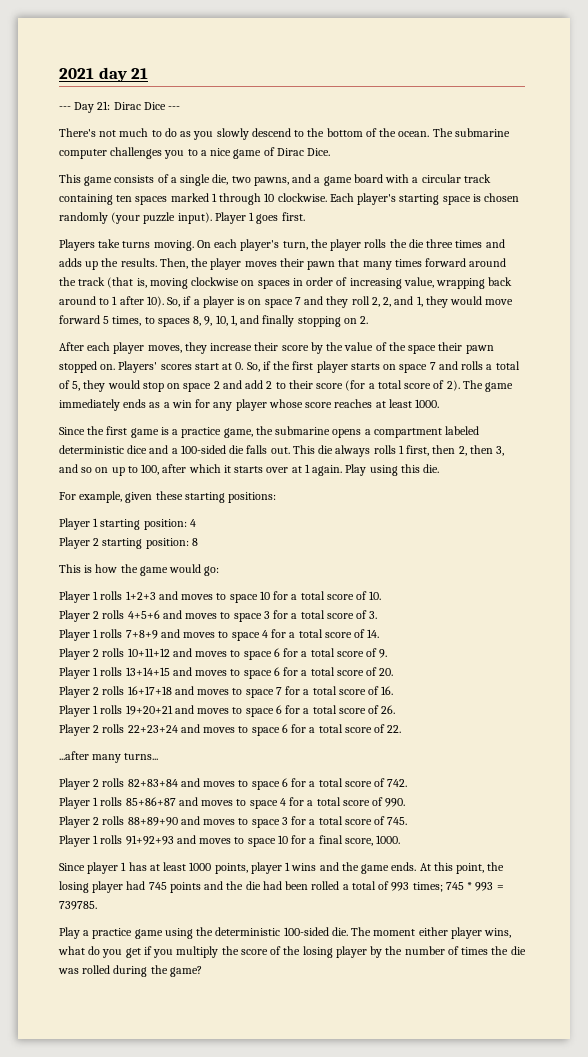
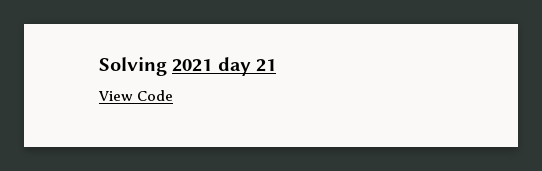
(59, 73) none -> [99,57,167,76] Solving
[59,101,181,113] [59,128,510,140] [59,147,331,159] [59,174,491,186] [59,193,520,205] [59,212,305,224] [59,239,505,251] [59,258,507,270] [59,277,513,289] [59,296,514,308] [59,315,369,327] [59,342,494,354] [59,361,520,373] [59,380,514,392] [59,399,440,411] [59,426,480,438] [59,445,505,457] [59,464,440,476] [59,491,277,503] [59,518,196,530] [59,537,198,549] [59,564,220,576] [59,591,382,603] [59,610,378,622] [59,629,380,641] [59,648,388,660] [59,667,394,679] [59,686,394,698] [59,705,396,717] [59,724,402,736] [59,751,159,763] [59,778,408,790] [59,797,406,809] [59,816,408,828] [59,835,401,847] [59,862,505,874] [59,881,504,893] [59,901,97,910] [59,927,512,939] [58,946,526,958] [58,965,202,977] --- Day 21: Dirac Dice --- // There's not much to do as you slowly descend to the bottom of the ocean. The submarine computer challenges you to a nice game of Dirac Dice. // This game consists of a single die, two pawns, and a game board with a circular track containing ten spaces marked 1 through 10 clockwise. Each player's starting space is chosen randomly (your puzzle input). Player 1 goes first. // Players take turns moving. On each player's turn, the player rolls the die three times and adds up the results. Then, the player moves their pawn that many times forward around the track (that is, moving clockwise on spaces in order of increasing value, wrapping back around to 1 after 10). So, if a player is on space 7 and they roll 2, 2, and 1, they would move forward 5 times, to spaces 8, 9, 10, 1, and finally stopping on 2. // After each player moves, they increase their score by the value of the space their pawn stopped on. Players' scores start at 0. So, if the first player starts on space 7 and rolls a total of 5, they would stop on space 2 and add 2 to their score (for a total score of 2). The game immediately ends as a win for any player whose score reaches at least 1000. // Since the first game is a practice game, the submarine opens a compartment labeled deterministic dice and a 100-sided die falls out. This die always rolls 1 first, then 2, then 3, and so on up to 100, after which it starts over at 1 again. Play using this die. // For example, given these starting positions: // Player 1 starting position: 4 // Player 2 starting position: 8 // This is how the game would go: // Player 1 rolls 1+2+3 and moves to space 10 for a total score of 10. // Player 2 rolls 4+5+6 and moves to space 3 for a total score of 3. // Player 1 rolls 7+8+9 and moves to space 4 for a total score of 14. // Player 2 rolls 10+11+12 and moves to space 6 for a total score of 9. // Player 1 rolls 13+14+15 and moves to space 6 for a total score of 20. // Player 2 rolls 16+17+18 and moves to space 7 for a total score of 16. // Player 1 rolls 19+20+21 and moves to space 6 for a total score of 26. // Player 2 rolls 22+23+24 and moves to space 6 for a total score of 22. // ...after many turns... // Player 2 rolls 82+83+84 and moves to space 6 for a total score of 742. // Player 1 rolls 85+86+87 and moves to space 4 for a total score of 990. // Player 2 rolls 88+89+90 and moves to space 3 for a total score of 745. // Player 1 rolls 91+92+93 and moves to space 10 for a final score, 1000. // Since player 1 has at least 1000 points, player 1 wins and the game ends. At this point, the losing player had 745 points and the die had been rolled a total of 993 times; 745 * 993 = 739785. // Play a practice game using the deterministic 100-sided die. The moment either player wins, what do you get if you multiply the score of the losing player by the number of times the die was rolled during the game? -> [98,90,174,101] View Code

